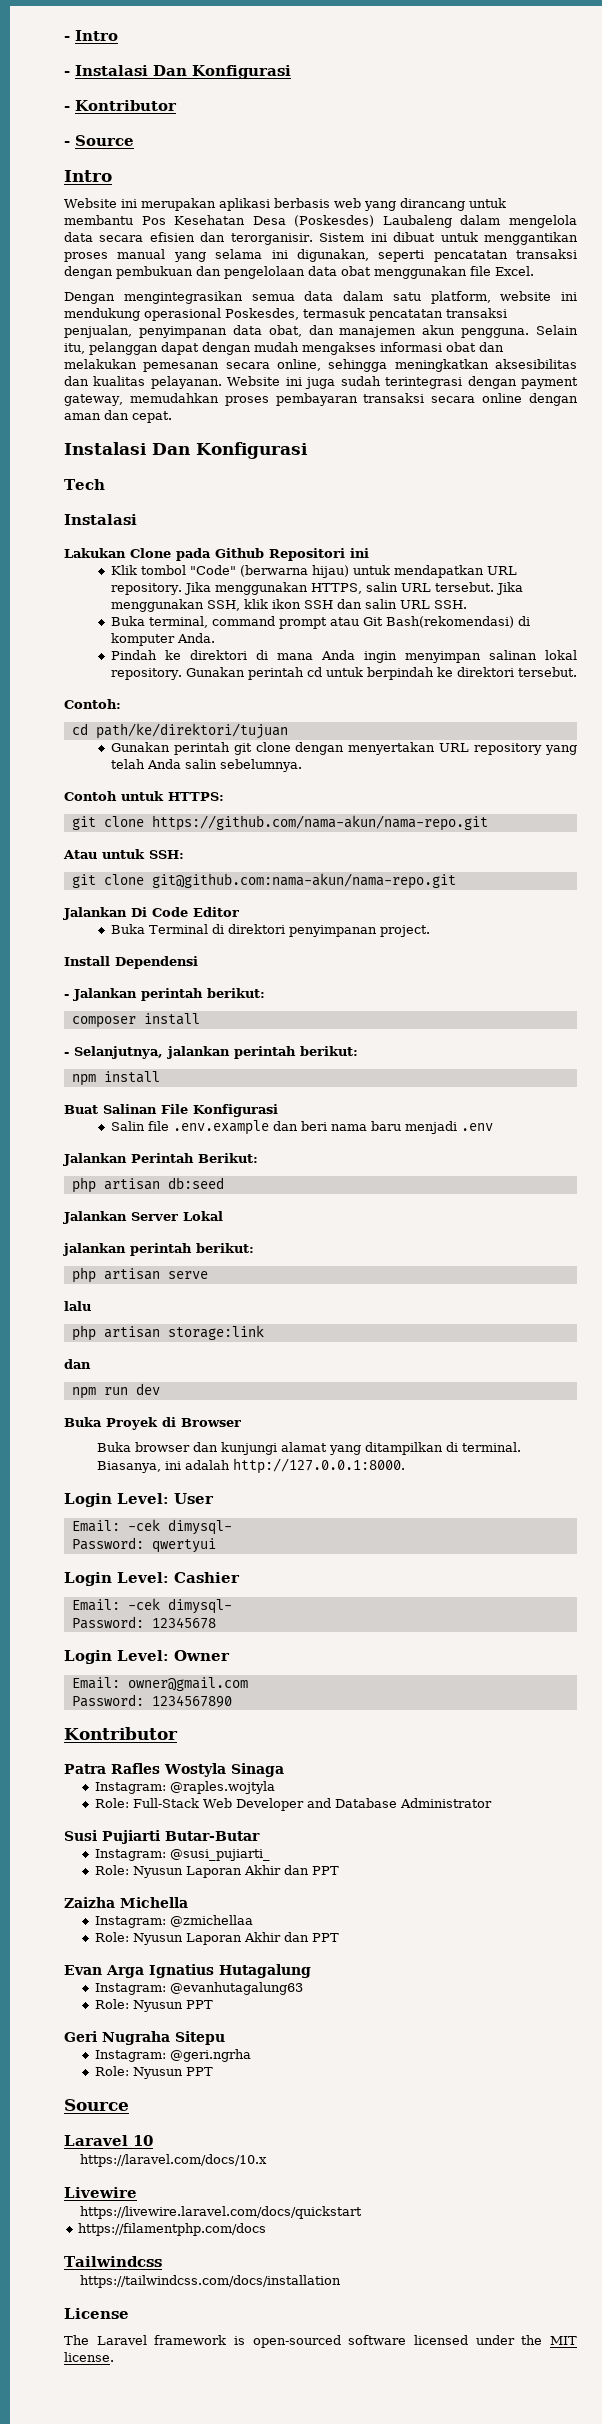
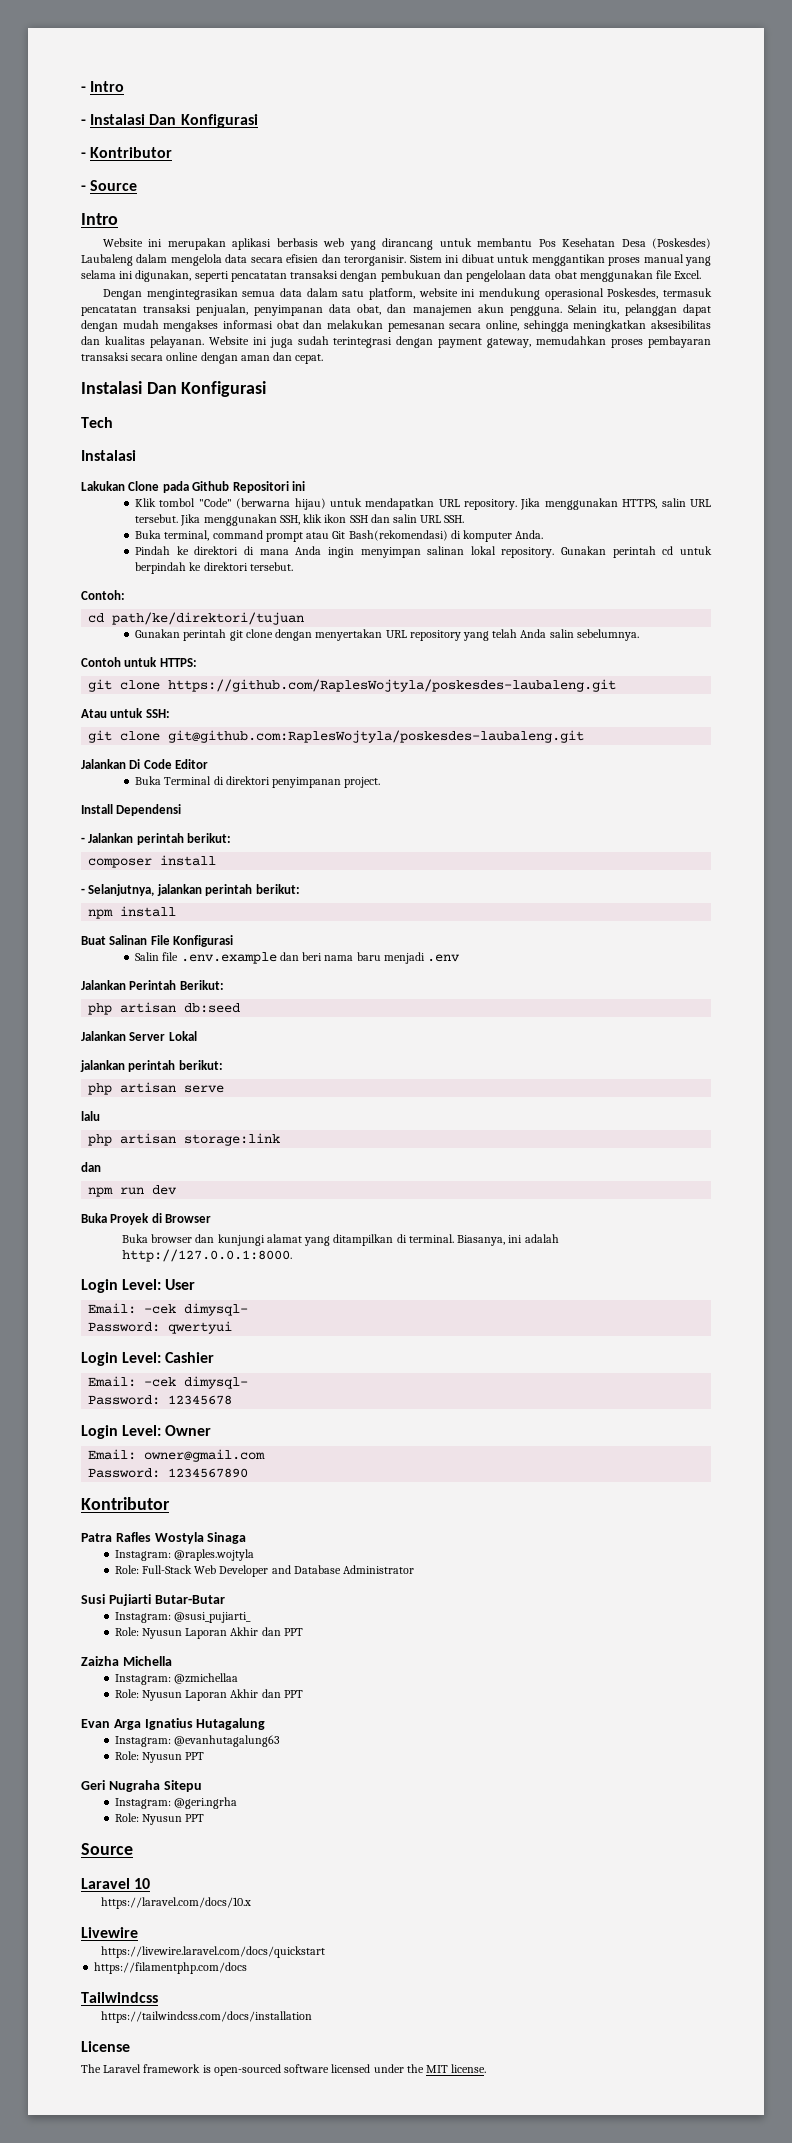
[151,815,488,831] https://github.com/nama-akun/nama-repo.git -> [168,679,617,692] https://github.com/RaplesWojtyla/poskesdes-laubaleng.git
[151,873,456,889] git@github.com:nama-akun/nama-repo.git -> [168,730,585,743] git@github.com:RaplesWojtyla/poskesdes-laubaleng.git

